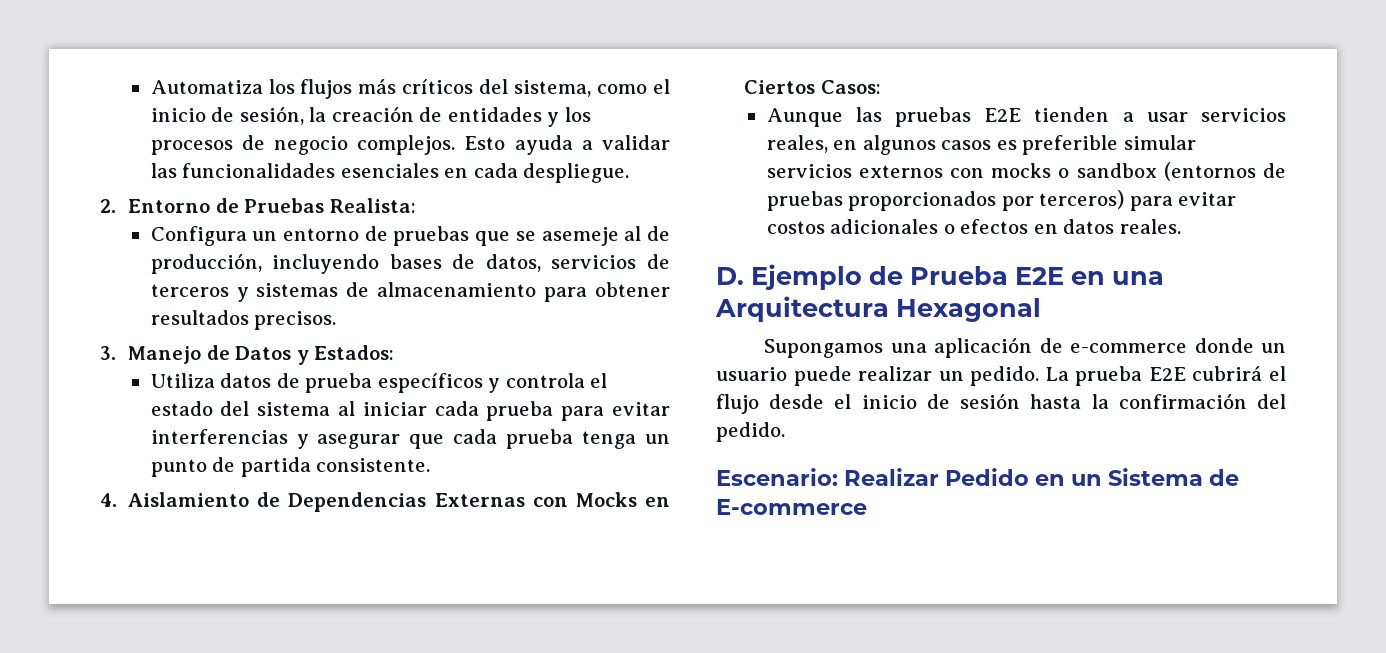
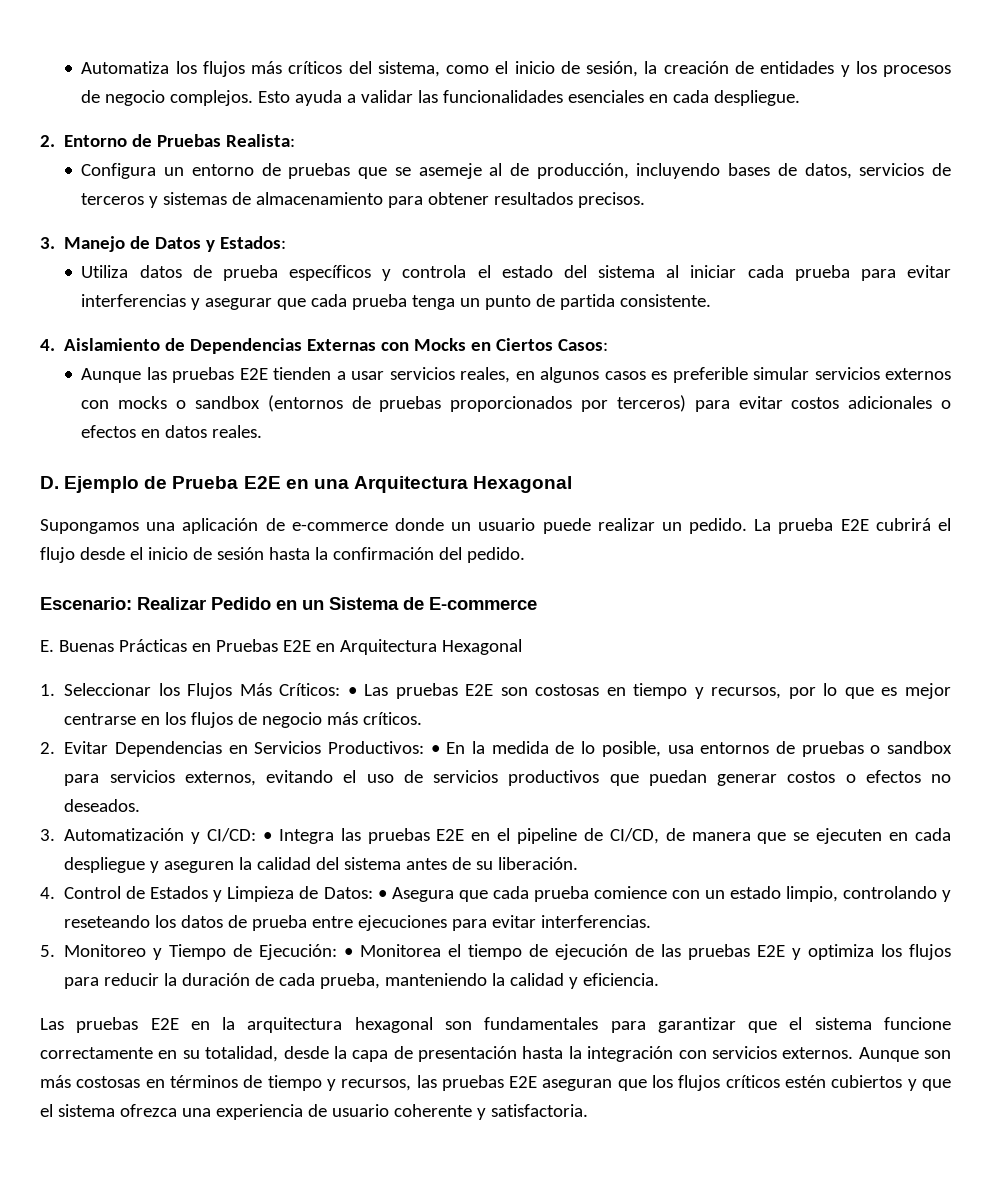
(867, 507) none -> [40,639,522,655] [40,683,952,699] [64,712,423,728] [40,741,952,757] [64,770,951,786] [64,799,141,812] [40,828,952,844] [64,857,579,873] [40,886,951,902] [64,915,652,931] [40,944,951,960] [64,973,660,989] [40,1017,952,1033] [40,1046,951,1062] [40,1075,951,1091] [40,1104,588,1120] // E. Buenas Prácticas en Pruebas E2E en Arquitectura Hexagonal // 1. Seleccionar los Flujos Más Críticos: • Las pruebas E2E son costosas en tiempo y recursos, por lo que es mejor centrarse en los flujos de negocio más críticos. // 2. Evitar Dependencias en Servicios Productivos: • En la medida de lo posible, usa entornos de pruebas o sandbox para servicios externos, evitando el uso de servicios productivos que puedan generar costos o efectos no deseados. // 3. Automatización y CI/CD: • Integra las pruebas E2E en el pipeline de CI/CD, de manera que se ejecuten en cada despliegue y aseguren la calidad del sistema antes de su liberación. // 4. Control de Estados y Limpieza de Datos: • Asegura que cada prueba comience con un estado limpio, controlando y reseteando los datos de prueba entre ejecuciones para evitar interferencias. // 5. Monitoreo y Tiempo de Ejecución: • Monitorea el tiempo de ejecución de las pruebas E2E y optimiza los flujos para reducir la duración de cada prueba, manteniendo la calidad y eficiencia. // Las pruebas E2E en la arquitectura hexagonal son fundamentales para garantizar que el sistema funcione correctamente en su totalidad, desde la capa de presentación hasta la integración con servicios externos. Aunque son más costosas en términos de tiempo y recursos, las pruebas E2E aseguran que los flujos críticos estén cubiertos y que el sistema ofrezca una experiencia de usuario coherente y satisfactoria.

